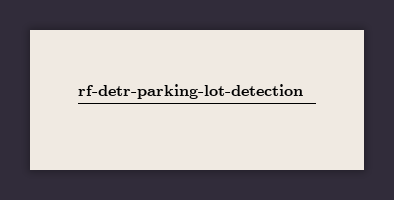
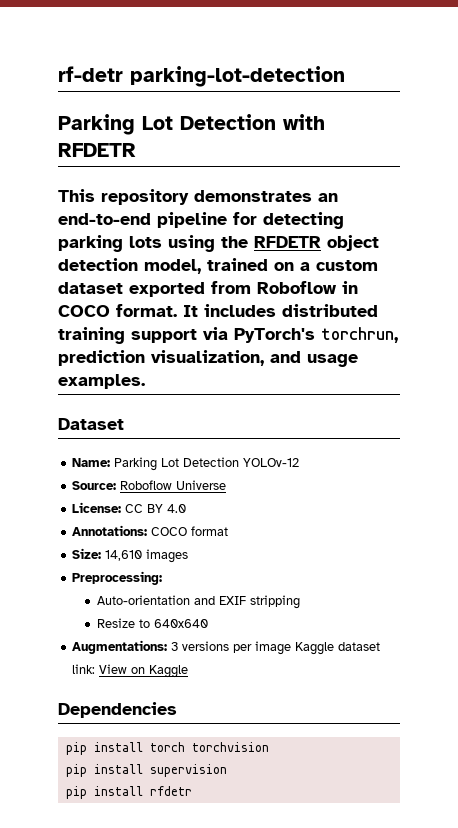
[78,84,303,99] rf-detr-parking-lot-detection -> [58,66,345,87] [58,114,325,135] [58,143,136,157] [58,189,338,205] [58,212,344,229] [58,235,379,252] [58,258,378,274] [58,281,358,297] [58,304,378,317] [58,327,398,344] [58,350,358,367] [58,374,145,389] [58,418,124,430] [72,457,300,471] [72,480,227,490] [72,502,187,513] [72,525,229,536] [72,548,189,563] [72,571,163,585] [96,595,300,609] [96,618,208,628] [72,640,381,655] [72,664,189,678] [58,702,177,718] [65,742,269,755] [65,764,227,777] [65,786,192,799] rf-detr parking-lot-detection // Parking Lot Detection with RFDETR // This repository demonstrates an end-to-end pipeline for detecting parking lots using the RFDETR object detection model, trained on a custom dataset exported from Roboflow in COCO format. It includes distributed training support via PyTorch's torchrun, prediction visualization, and usage examples. // Dataset // Name: Parking Lot Detection YOLOv-12 // Source: Roboflow Universe // License: CC BY 4.0 // Annotations: COCO format // Size: 14,610 images // Preprocessing: // Auto-orientation and EXIF stripping // Resize to 640x640 // Augmentations: 3 versions per image Kaggle dataset link: View on Kaggle // Dependencies // pip install torch torchvision // pip install supervision // pip install rfdetr

